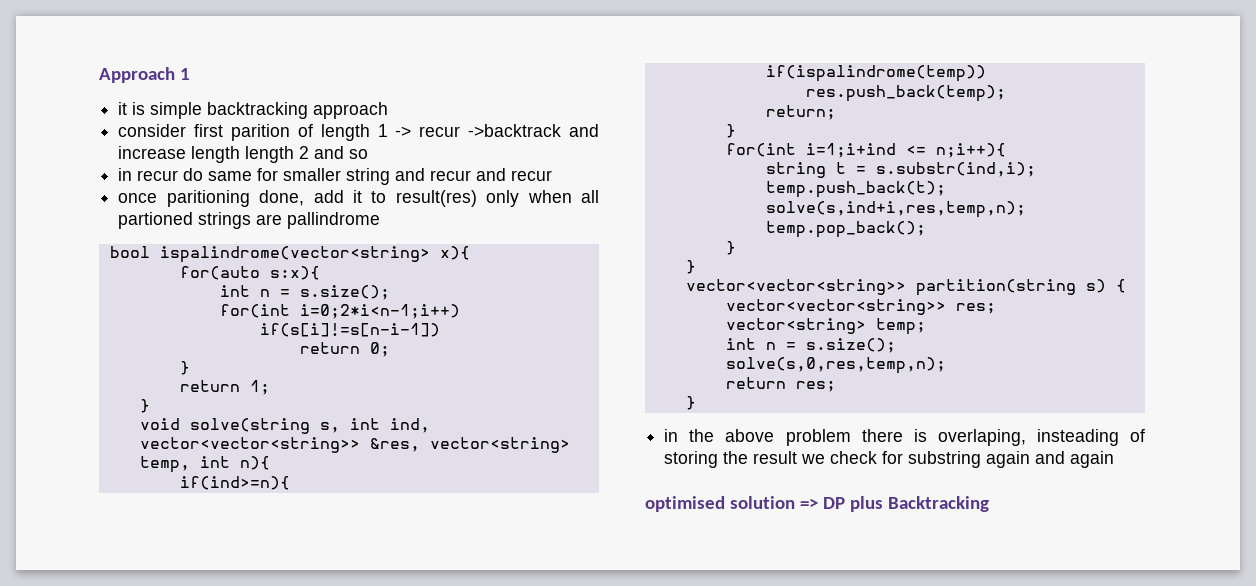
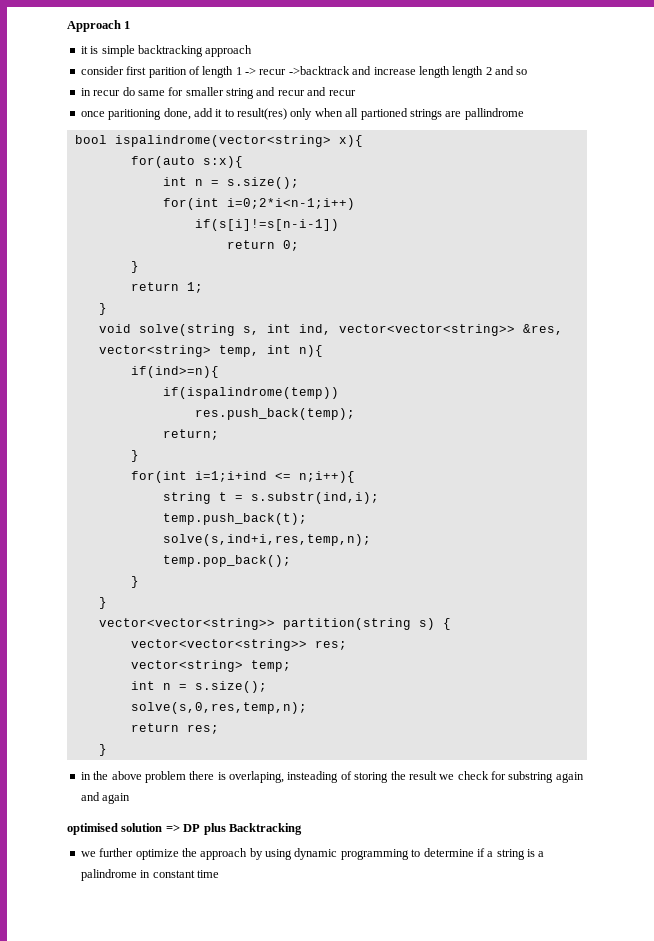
(989, 504) none -> [80,848,545,860] [80,869,219,881] // we further optimize the approach by using dynamic programming to determine if a string is a palindrome in constant time

